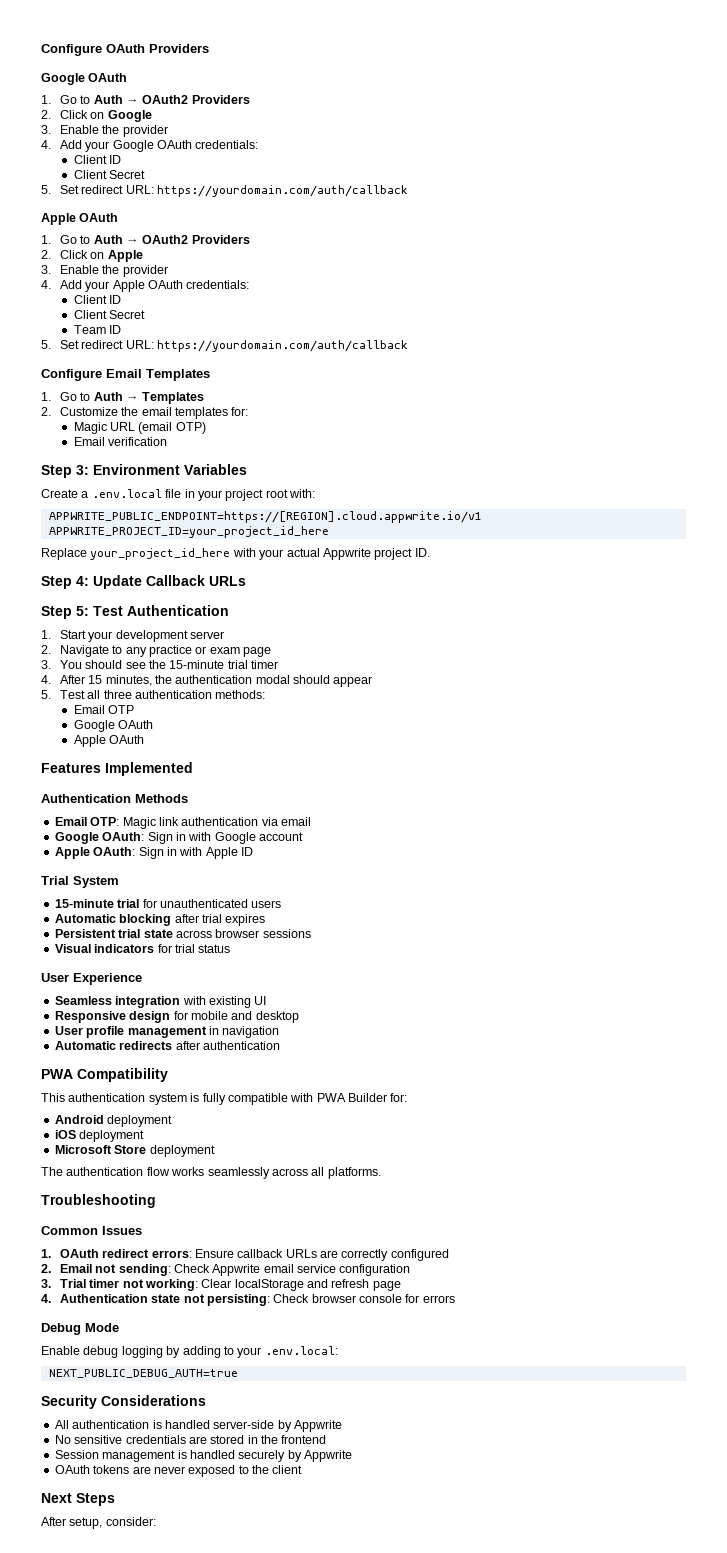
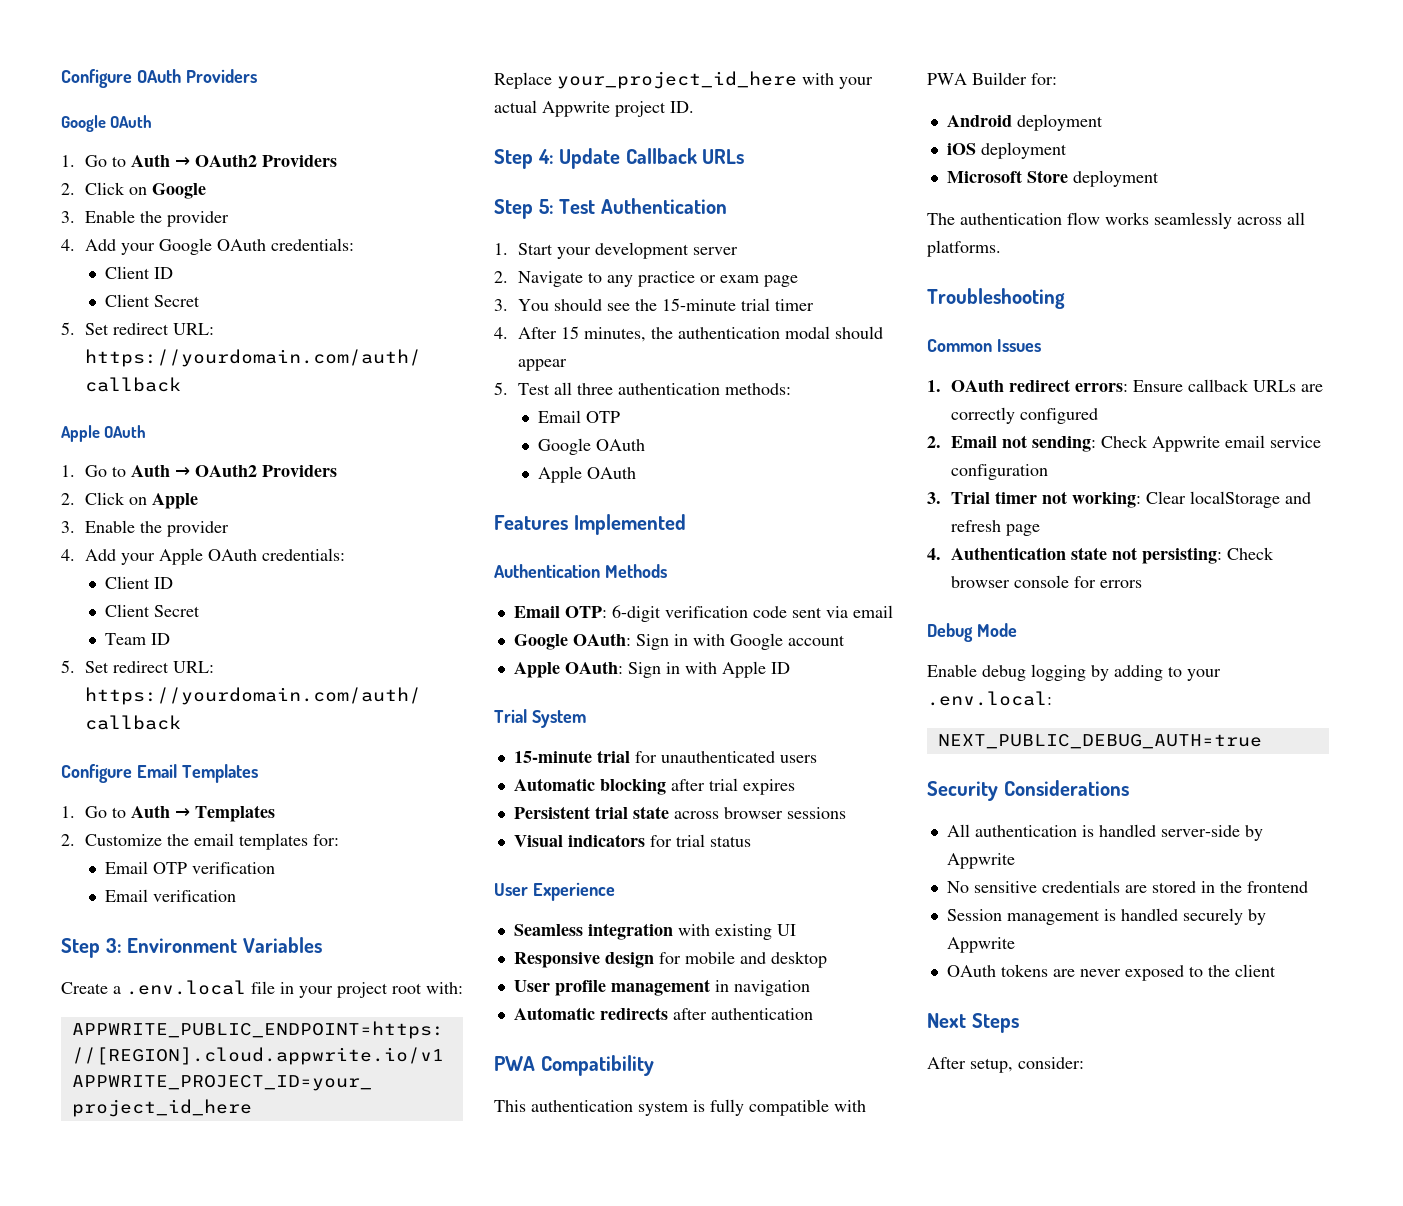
[73,422,206,434] Magic URL (email OTP) -> [105,861,276,874] Email OTP verification
[122,817,259,829] Magic link authentication -> [611,605,822,622] 6-digit verification code sent

